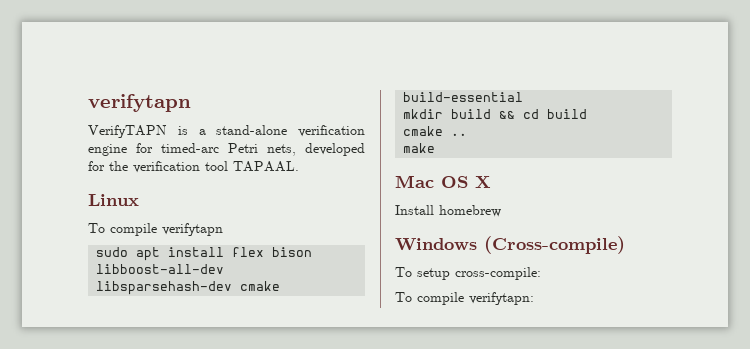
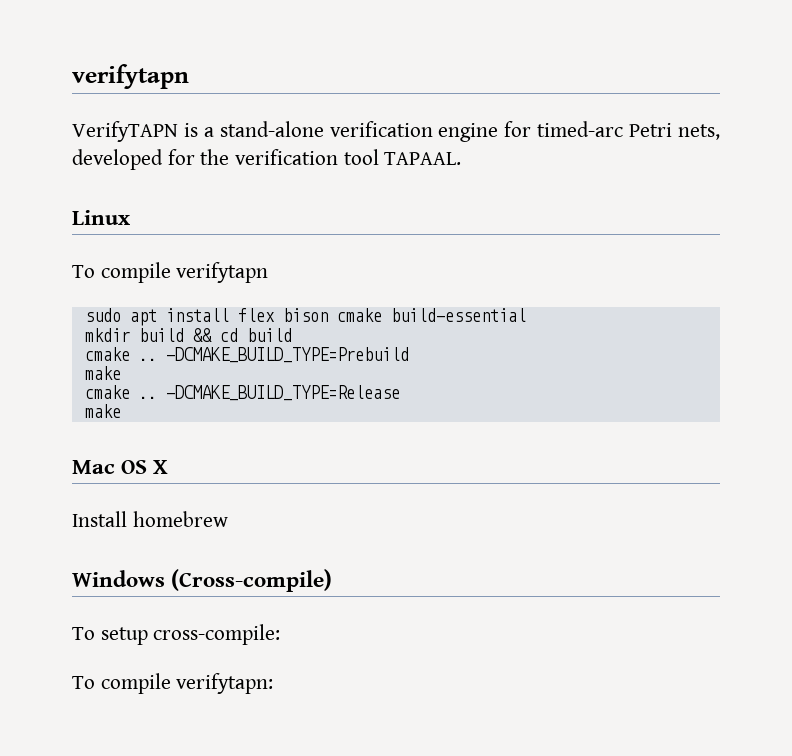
[96,264,225,274] [96,281,233,295] libboost-all-dev libsparsehash-dev -> (328, 315) none
(468, 134) none -> [165,347,409,363] [84,366,121,380] [84,385,400,401] -DCMAKE_BUILD_TYPE=Prebuild // make // cmake .. -DCMAKE_BUILD_TYPE=Release

